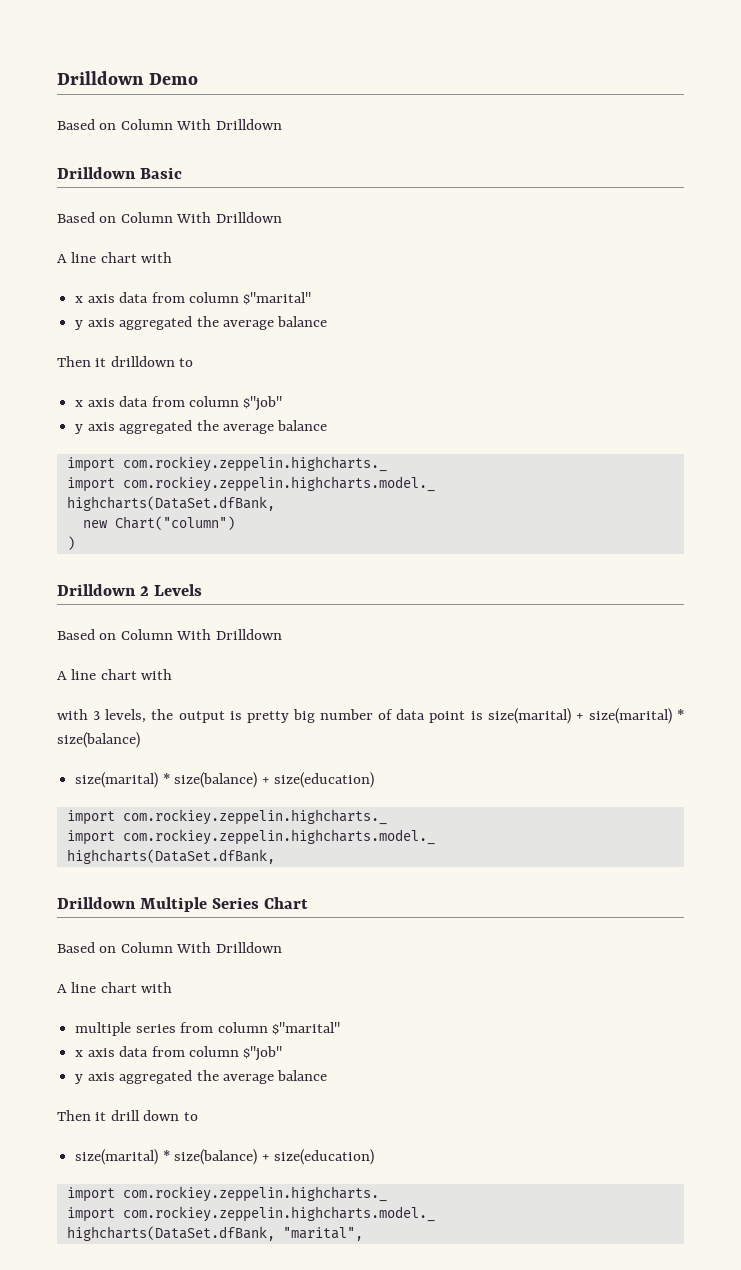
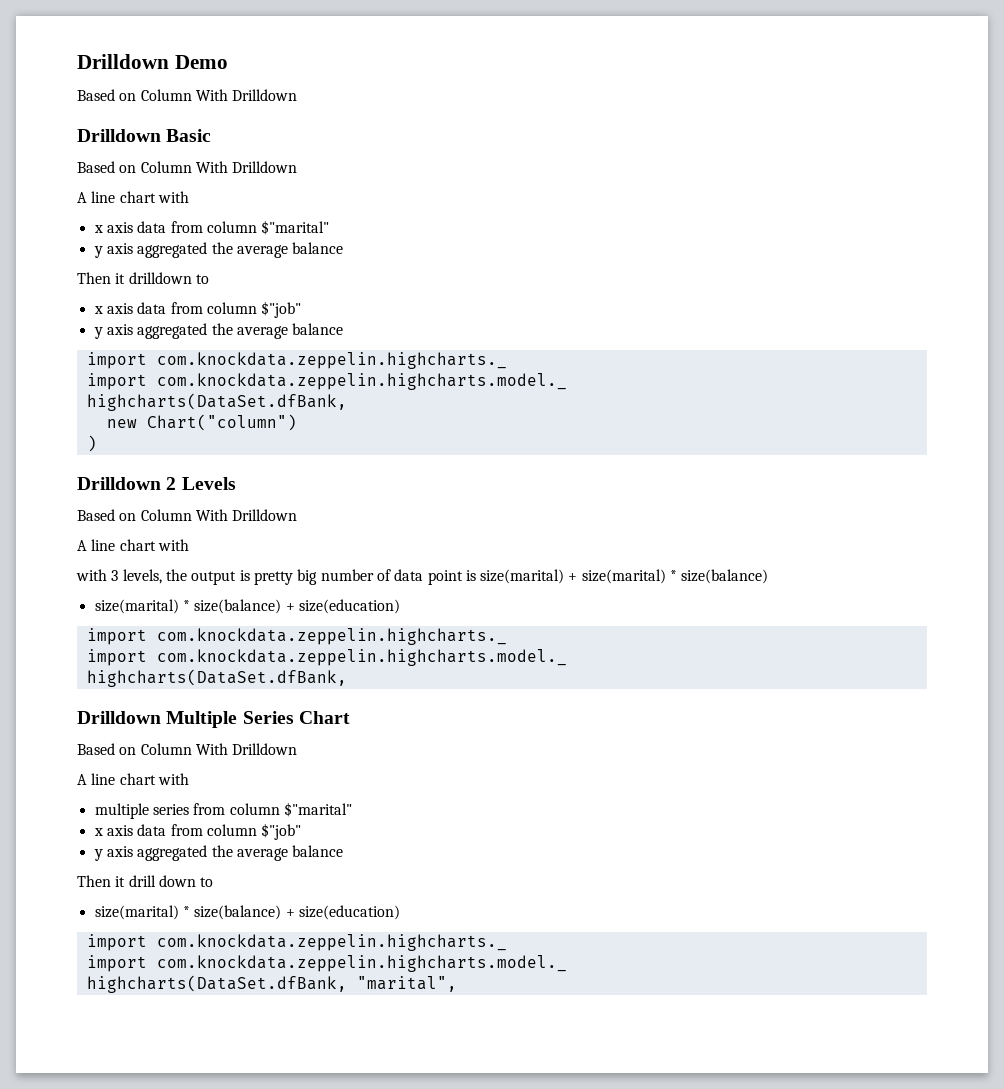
[122,456,387,472] [66,476,435,492] com.rockiey.zeppelin.highcharts._ // import com.rockiey.zeppelin.highcharts.model._ -> [156,352,507,369] [86,373,567,390] com.knockdata.zeppelin.highcharts._ // import com.knockdata.zeppelin.highcharts.model._
[122,809,387,825] [66,829,435,845] com.rockiey.zeppelin.highcharts._ // import com.rockiey.zeppelin.highcharts.model._ -> [156,628,507,645] [86,649,567,666] com.knockdata.zeppelin.highcharts._ // import com.knockdata.zeppelin.highcharts.model._
[122,1186,387,1202] [66,1206,435,1222] com.rockiey.zeppelin.highcharts._ // import com.rockiey.zeppelin.highcharts.model._ -> [156,934,507,951] [86,955,567,972] com.knockdata.zeppelin.highcharts._ // import com.knockdata.zeppelin.highcharts.model._

